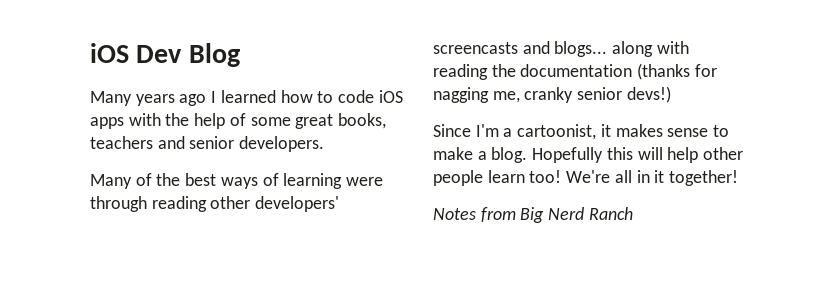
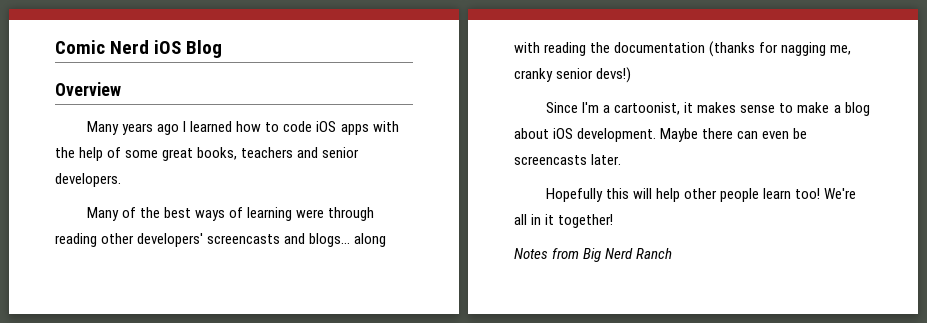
[90,43,183,63] iOS Dev -> [55,40,182,54] Comic Nerd iOS
(240, 55) none -> [55,82,121,96] // Overview
[491,147,528,163] blog. -> [844,102,870,116] [514,128,808,142] [514,154,622,165] blog about iOS development. Maybe there can even be screencasts later. //

